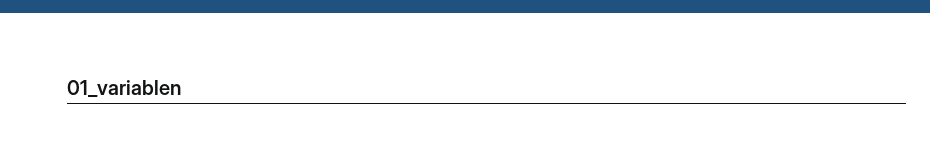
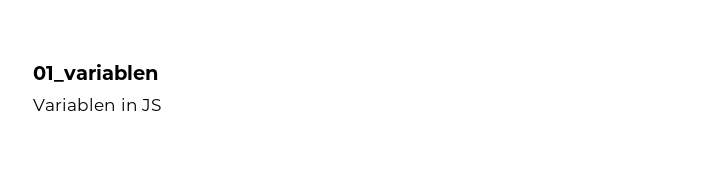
(181, 89) none -> [33,98,162,111] // Variablen in JS

